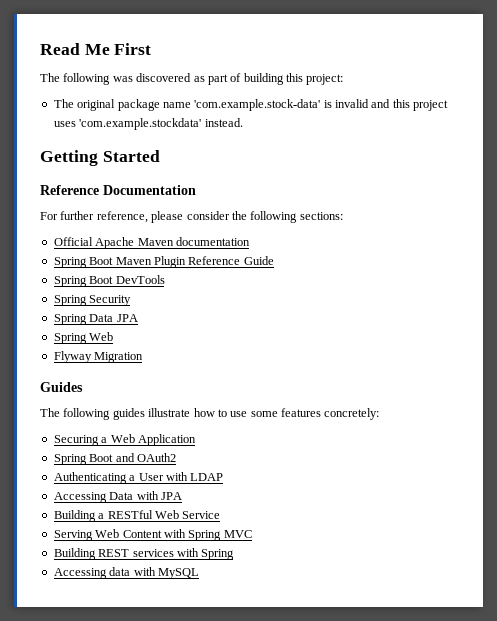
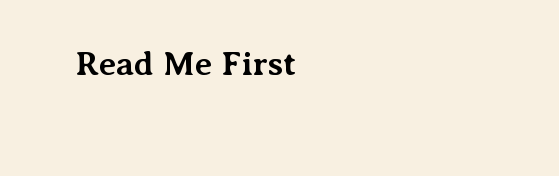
[40,73,344,85] [53,99,449,111] [53,118,243,130] [40,150,160,166] [40,185,196,195] [40,211,343,223] [53,237,250,249] [53,256,274,268] [53,275,165,287] [53,295,132,306] [53,314,138,325] [53,332,114,344] [53,351,144,363] [40,382,83,392] [40,408,380,420] [53,434,196,446] [53,453,176,465] [53,472,224,484] [53,491,182,503] [53,510,221,522] [53,529,252,541] [53,548,235,560] [53,567,199,579] // The following was discovered as part of building this project: // The original package name 'com.example.stock-data' is invalid and this project uses 'com.example.stockdata' instead. // Getting Started // Reference Documentation // For further reference, please consider the following sections: // Official Apache Maven documentation // Spring Boot Maven Plugin Reference Guide // Spring Boot DevTools // Spring Security // Spring Data JPA // Spring Web // Flyway Migration // Guides // The following guides illustrate how to use some features concretely: // Securing a Web Application // Spring Boot and OAuth2 // Authenticating a User with LDAP // Accessing Data with JPA // Building a RESTful Web Service // Serving Web Content with Spring MVC // Building REST services with Spring // Accessing data with MySQL -> (297, 63) none

